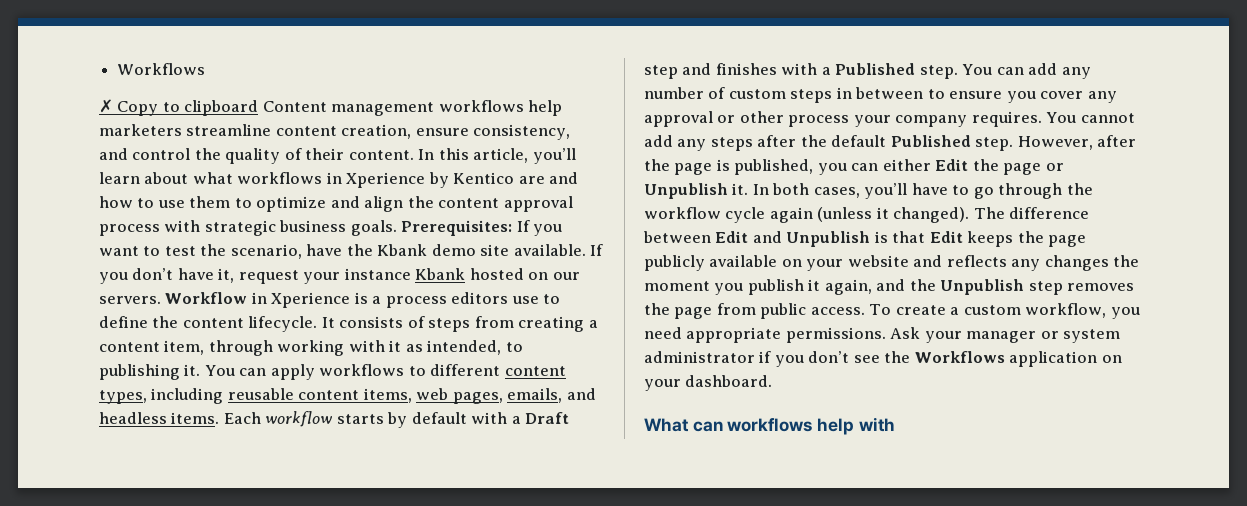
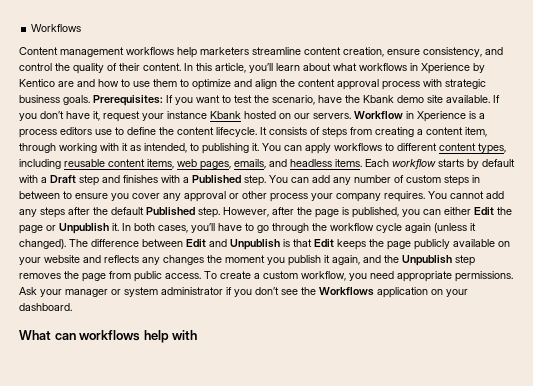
[99,99,259,116] ✗ Copy to clipboard -> (82, 28) none

